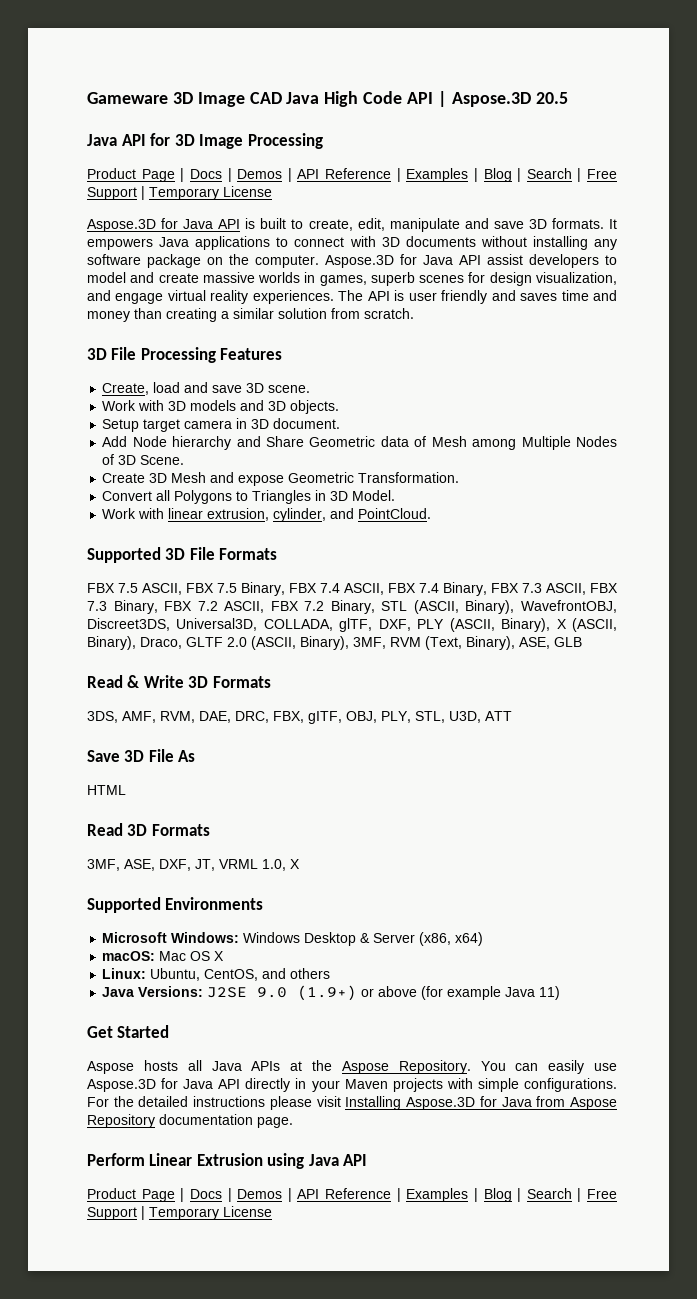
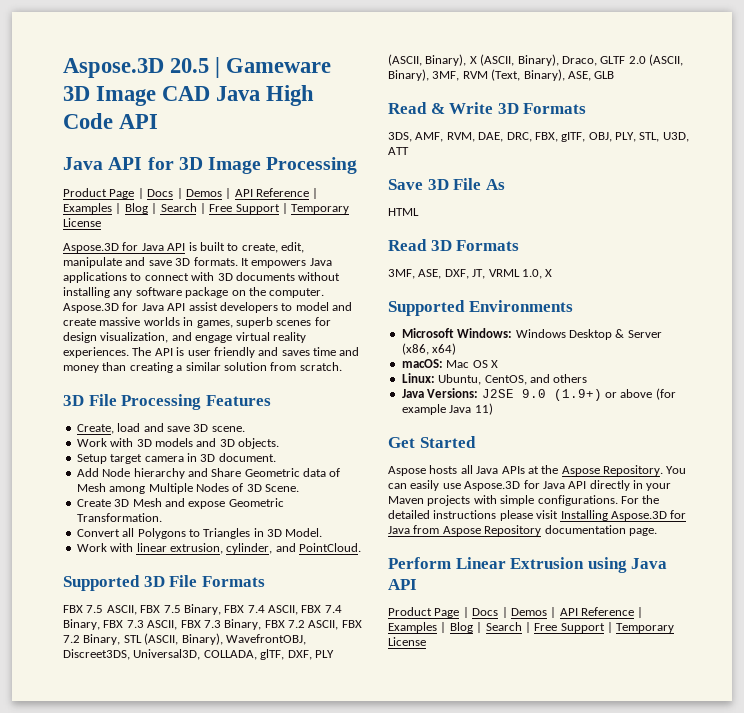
(87, 98) none -> [63,57,221,78] Aspose.3D 20.5 |
[437,91,568,107] | Aspose.3D 20.5 -> (159, 121) none

